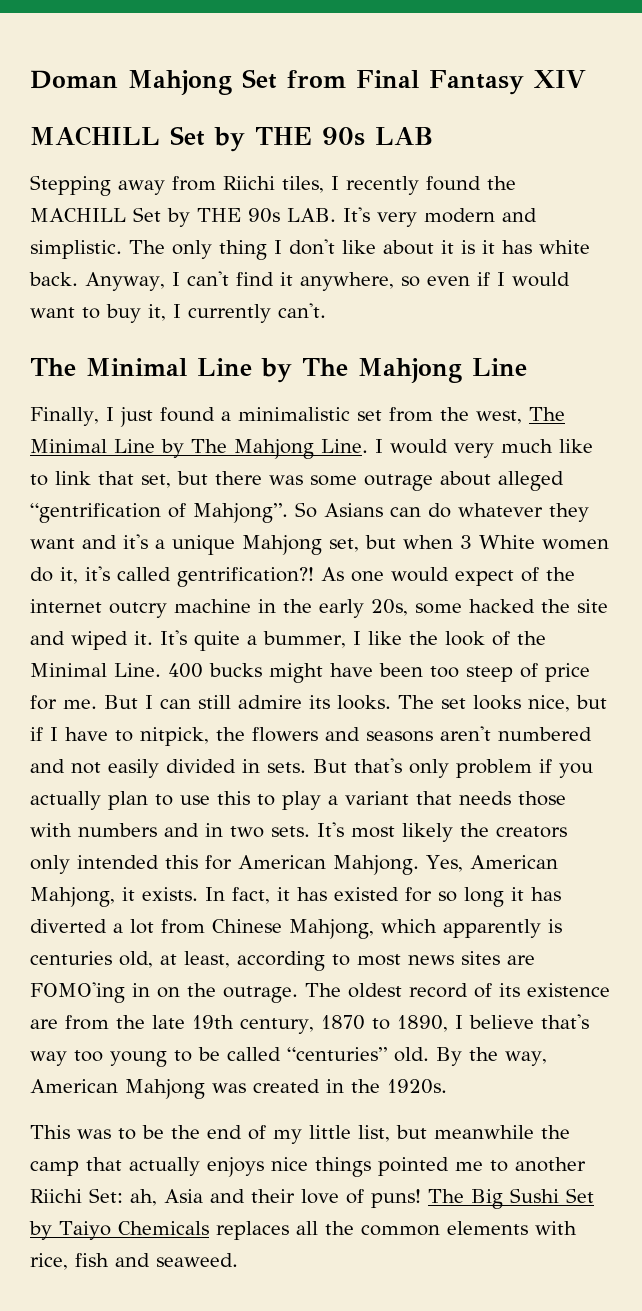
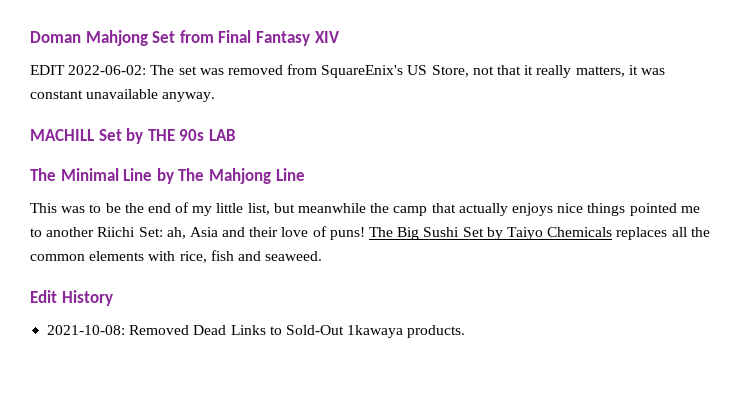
(586, 79) none -> [30,64,665,78] [30,89,216,102] // EDIT 2022-06-02: The set was removed from SquareEnix's US Store, not that it really matters, it was constant unavailable anyway.
[30,175,516,196] [30,207,537,227] [30,239,590,260] [29,271,570,291] [30,303,326,323] // Stepping away from Riichi tiles, I recently found the MACHILL Set by THE 90s LAB. It's very modern and simplistic. The only thing I don't like about it is it has white back. Anyway, I can't find it anywhere, so even if I would want to buy it, I currently can't. -> (236, 135) none
[30,407,565,427] [30,439,593,459] [30,471,564,491] [30,502,589,523] [30,534,609,555] [30,566,575,587] [30,599,608,618] [30,630,546,651] [30,663,590,683] [30,695,607,712] [30,726,592,746] [30,758,593,778] [30,791,566,810] [30,822,567,842] [30,855,558,875] [30,887,561,907] [30,919,562,939] [30,951,535,971] [30,982,610,1003] [30,1014,589,1034] [30,1047,547,1067] [30,1079,447,1099] // Finally, I just found a minimalistic set from the west, The Minimal Line by The Mahjong Line. I would very much like to link that set, but there was some outrage about alleged “gentrification of Mahjong”. So Asians can do whatever they want and it's a unique Mahjong set, but when 3 White women do it, it's called gentrification?! As one would expect of the internet outcry machine in the early 20s, some hacked the site and wiped it. It's quite a bummer, I like the look of the Minimal Line. 400 bucks might have been too steep of price for me. But I can still admire its looks. The set looks nice, but if I have to nitpick, the flowers and seasons aren't numbered and not easily divided in sets. But that's only problem if you actually plan to use this to play a variant that needs those with numbers and in two sets. It's most likely the creators only intended this for American Mahjong. Yes, American Mahjong, it exists. In fact, it has existed for so long it has diverted a lot from Chinese Mahjong, which apparently is centuries old, at least, according to most news sites are FOMO'ing in on the outrage. The oldest record of its existence are from the late 19th century, 1870 to 1890, I believe that's way too young to be called “centuries” old. By the way, American Mahjong was created in the 1920s. -> (305, 174) none
(238, 1260) none -> [30,290,113,306] [47,325,466,338] // Edit History // 2021-10-08: Removed Dead Links to Sold-Out 1kawaya products.

